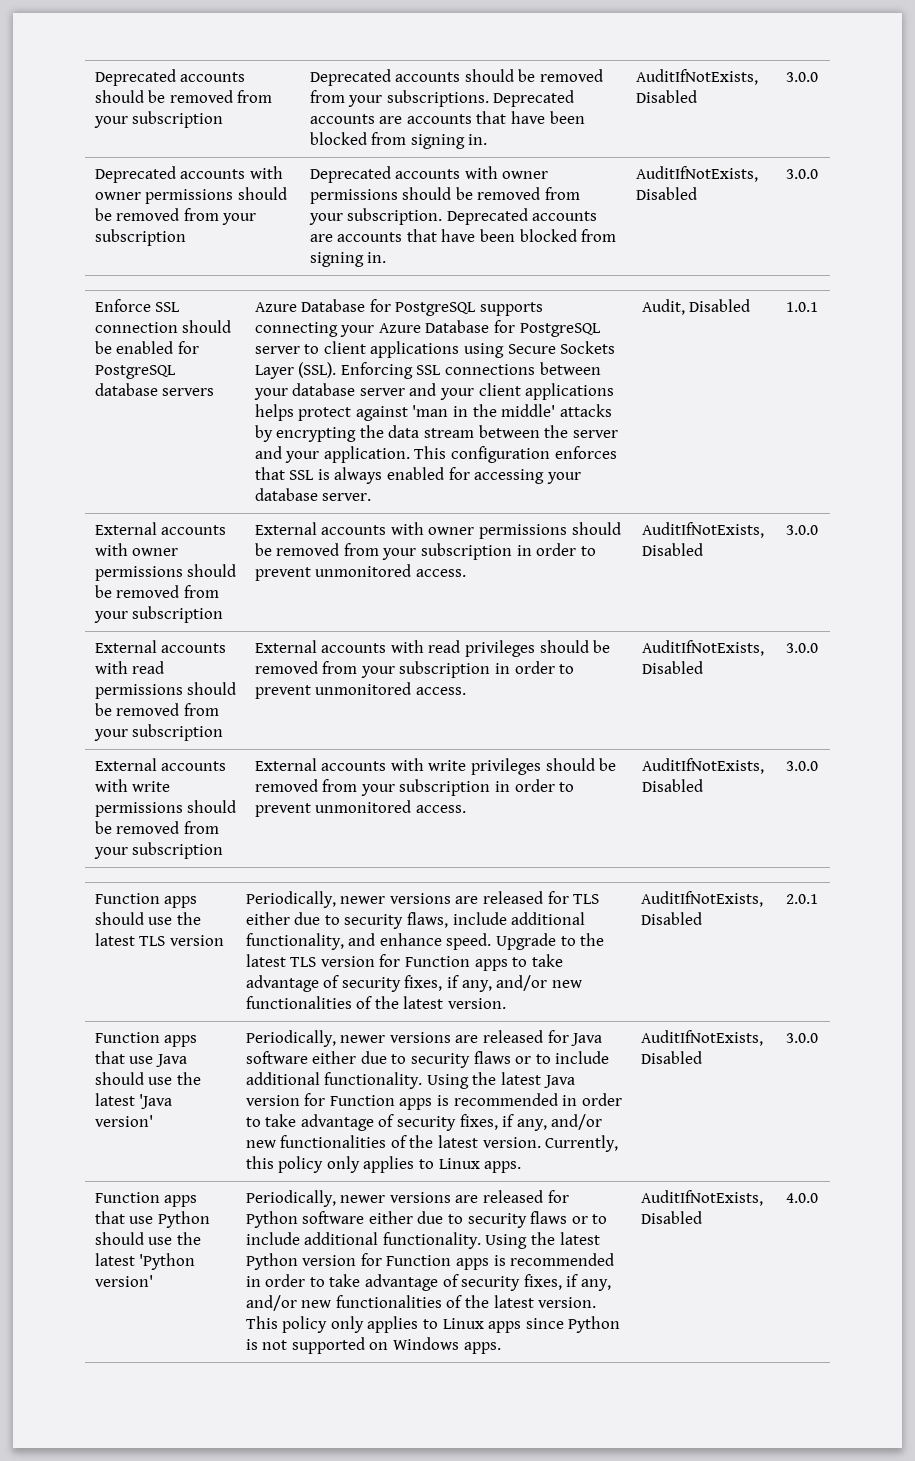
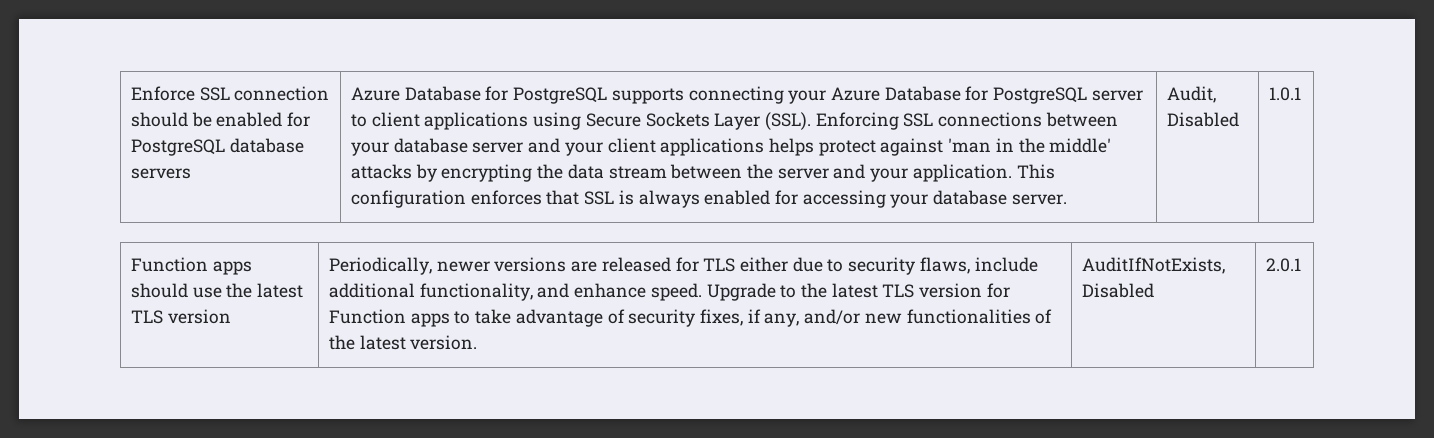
[94,69,246,86] [94,90,273,103] [93,111,224,128] [309,69,603,86] [309,90,575,107] [309,111,585,124] [309,132,488,149] [635,69,758,85] [635,90,697,103] [785,72,818,82] [94,166,283,183] [94,187,287,204] [94,208,257,225] [94,229,186,246] [309,166,549,183] [309,187,580,204] [308,208,598,225] [309,229,617,242] [309,252,387,267] [635,166,758,182] [635,187,697,200] [785,169,818,179] Deprecated accounts should be removed from your subscription | Deprecated accounts should be removed from your subscriptions. Deprecated accounts are accounts that have been blocked from signing in. | AuditIfNotExists, Disabled | 3.0.0 // Deprecated accounts with owner permissions should be removed from your subscription | Deprecated accounts with owner permissions should be removed from your subscription. Deprecated accounts are accounts that have been blocked from signing in. | AuditIfNotExists, Disabled | 3.0.0 // -> (130, 93) none
[94,522,227,535] [94,543,179,556] [94,564,237,581] [94,585,219,598] [93,606,224,623] [254,522,621,539] [254,543,596,560] [254,564,466,581] [641,522,764,538] [641,543,703,556] [785,525,818,535] [94,640,227,653] [94,661,165,674] [94,682,237,699] [94,703,219,716] [93,724,224,741] [254,640,611,657] [254,661,575,678] [254,682,466,699] [641,640,764,656] [641,661,703,674] [785,643,818,653] [94,758,227,771] [94,779,171,792] [94,800,237,817] [94,821,219,834] [93,842,224,859] [254,758,617,775] [254,779,575,796] [254,800,466,817] [641,758,764,774] [641,779,703,792] [785,761,818,771] // External accounts with owner permissions should be removed from your subscription | External accounts with owner permissions should be removed from your subscription in order to prevent unmonitored access. | AuditIfNotExists, Disabled | 3.0.0 // External accounts with read permissions should be removed from your subscription | External accounts with read privileges should be removed from your subscription in order to prevent unmonitored access. | AuditIfNotExists, Disabled | 3.0.0 // External accounts with write permissions should be removed from your subscription | External accounts with write privileges should be removed from your subscription in order to prevent unmonitored access. | AuditIfNotExists, Disabled | 3.0.0 -> (1301, 94) none
[94,1032,198,1047] [94,1051,187,1067] [94,1072,201,1085] [94,1093,173,1109] [94,1115,153,1127] [245,1030,603,1047] [245,1051,610,1068] [245,1072,575,1089] [245,1093,622,1110] [245,1114,603,1131] [245,1135,619,1152] [245,1156,522,1173] [640,1030,763,1046] [640,1051,702,1064] [785,1033,818,1043] [94,1192,198,1207] [94,1211,210,1228] [94,1232,201,1245] [94,1253,196,1270] [94,1275,153,1287] [245,1190,569,1207] [245,1211,608,1228] [245,1232,600,1249] [245,1253,615,1270] [245,1274,611,1291] [245,1295,597,1311] [245,1316,621,1333] [245,1337,501,1354] [640,1190,763,1206] [640,1211,702,1224] [785,1193,818,1203] // Function apps that use Java should use the latest 'Java version' | Periodically, newer versions are released for Java software either due to security flaws or to include additional functionality. Using the latest Java version for Function apps is recommended in order to take advantage of security fixes, if any, and/or new functionalities of the latest version. Currently, this policy only applies to Linux apps. | AuditIfNotExists, Disabled | 3.0.0 // Function apps that use Python should use the latest 'Python version' | Periodically, newer versions are released for Python software either due to security flaws or to include additional functionality. Using the latest Python version for Function apps is recommended in order to take advantage of security fixes, if any, and/or new functionalities of the latest version. This policy only applies to Linux apps since Python is not supported on Windows apps. | AuditIfNotExists, Disabled | 4.0.0 -> (1301, 265) none

